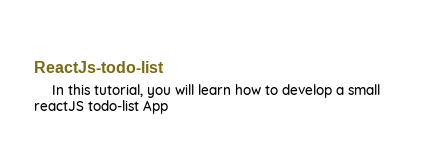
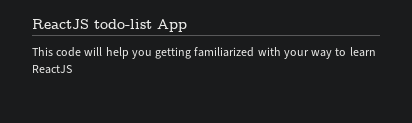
[34,61,164,73] [51,84,380,98] [34,100,168,114] ReactJs-todo-list // In this tutorial, you will learn how to develop a small reactJS todo-list App -> [32,19,187,32] [32,47,376,59] [32,65,72,74] ReactJS todo-list App // This code will help you getting familiarized with your way to learn ReactJS

